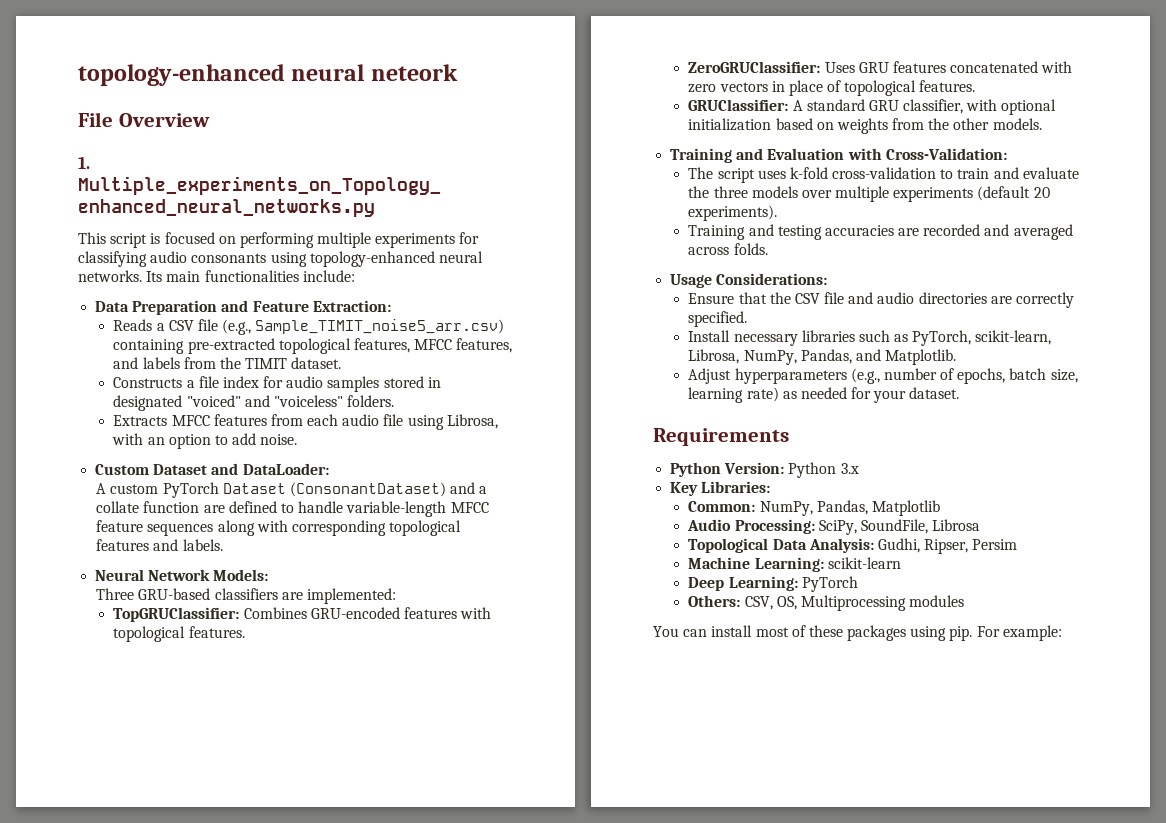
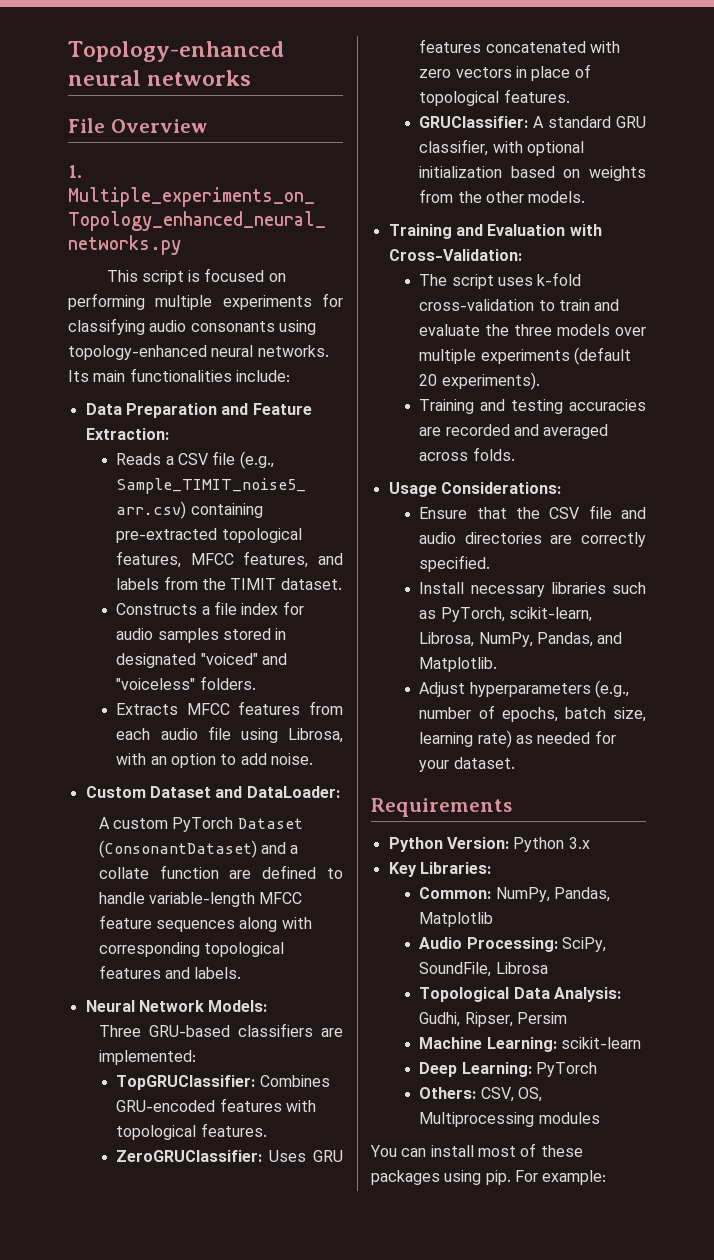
[78,64,458,86] topology-enhanced neural neteork -> [68,41,284,62] [68,70,252,86] Topology-enhanced neural networks

